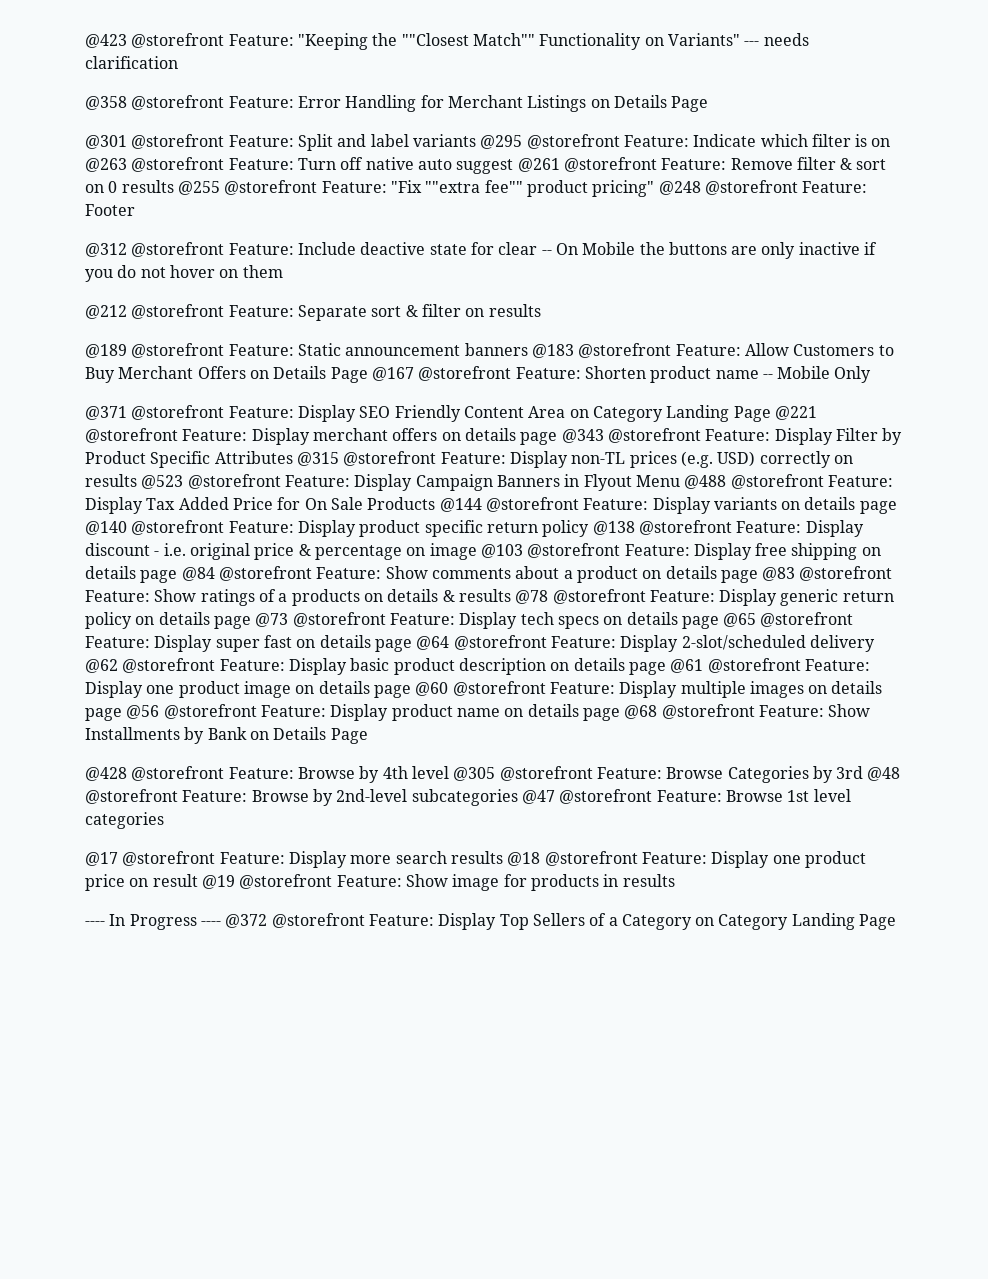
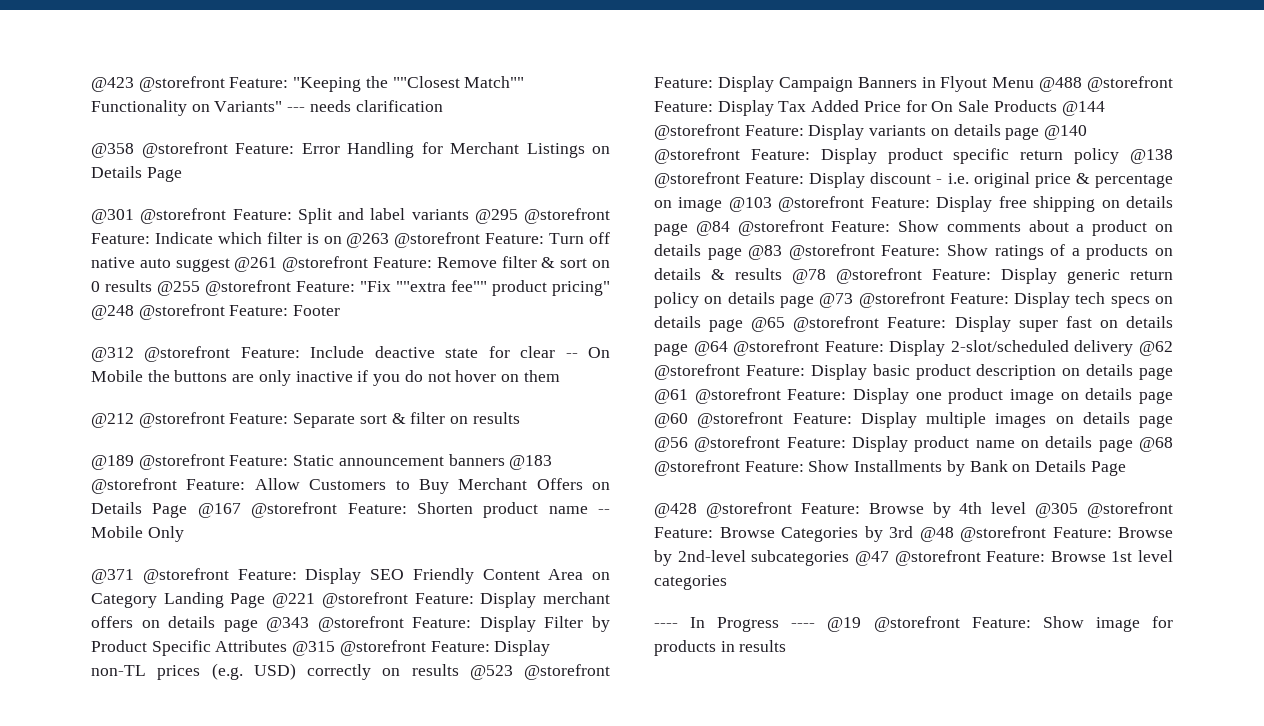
[85,851,866,868] [85,874,198,891] @17 @storefront Feature: Display more search results @18 @storefront Feature: Display one product price on result -> [654,617,816,632] ---- In Progress ----
[85,913,897,930] // ---- In Progress ---- @372 @storefront Feature: Display Top Sellers of a Category on Category Landing Page -> (787, 646) none

